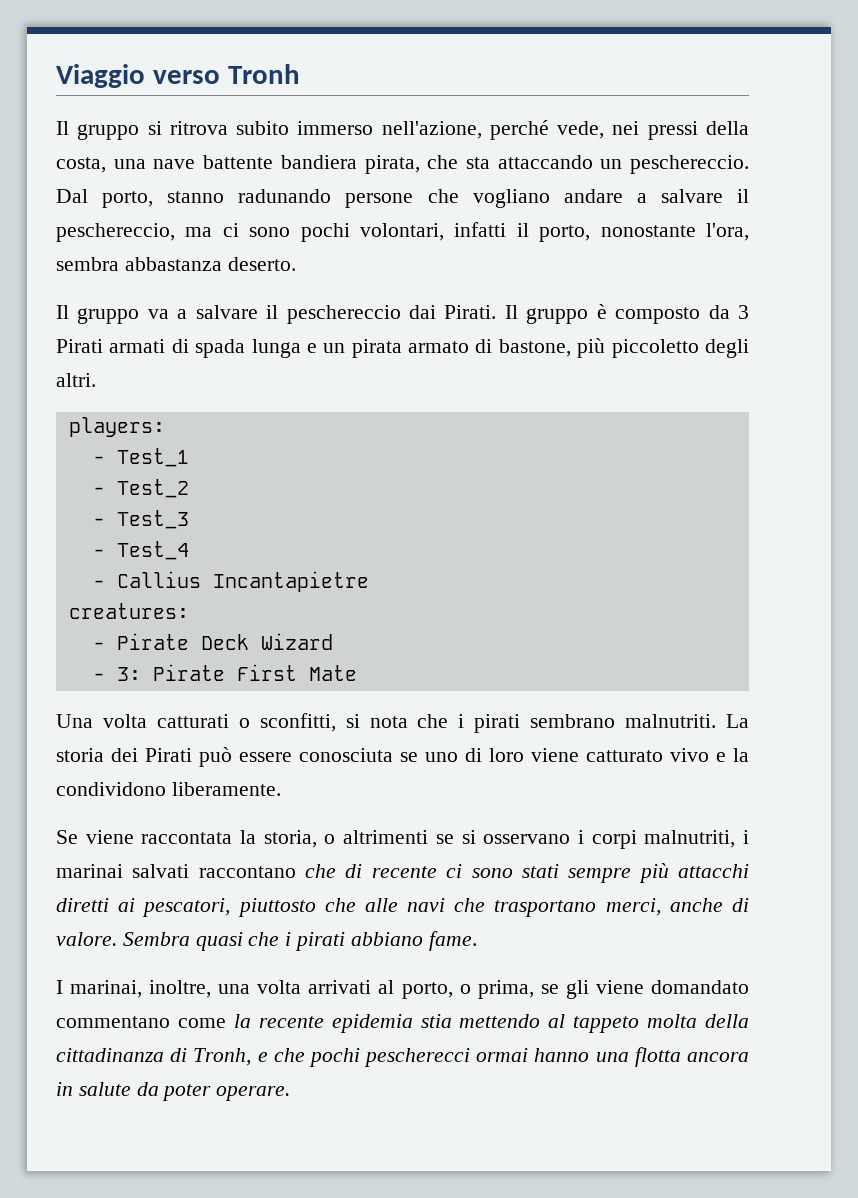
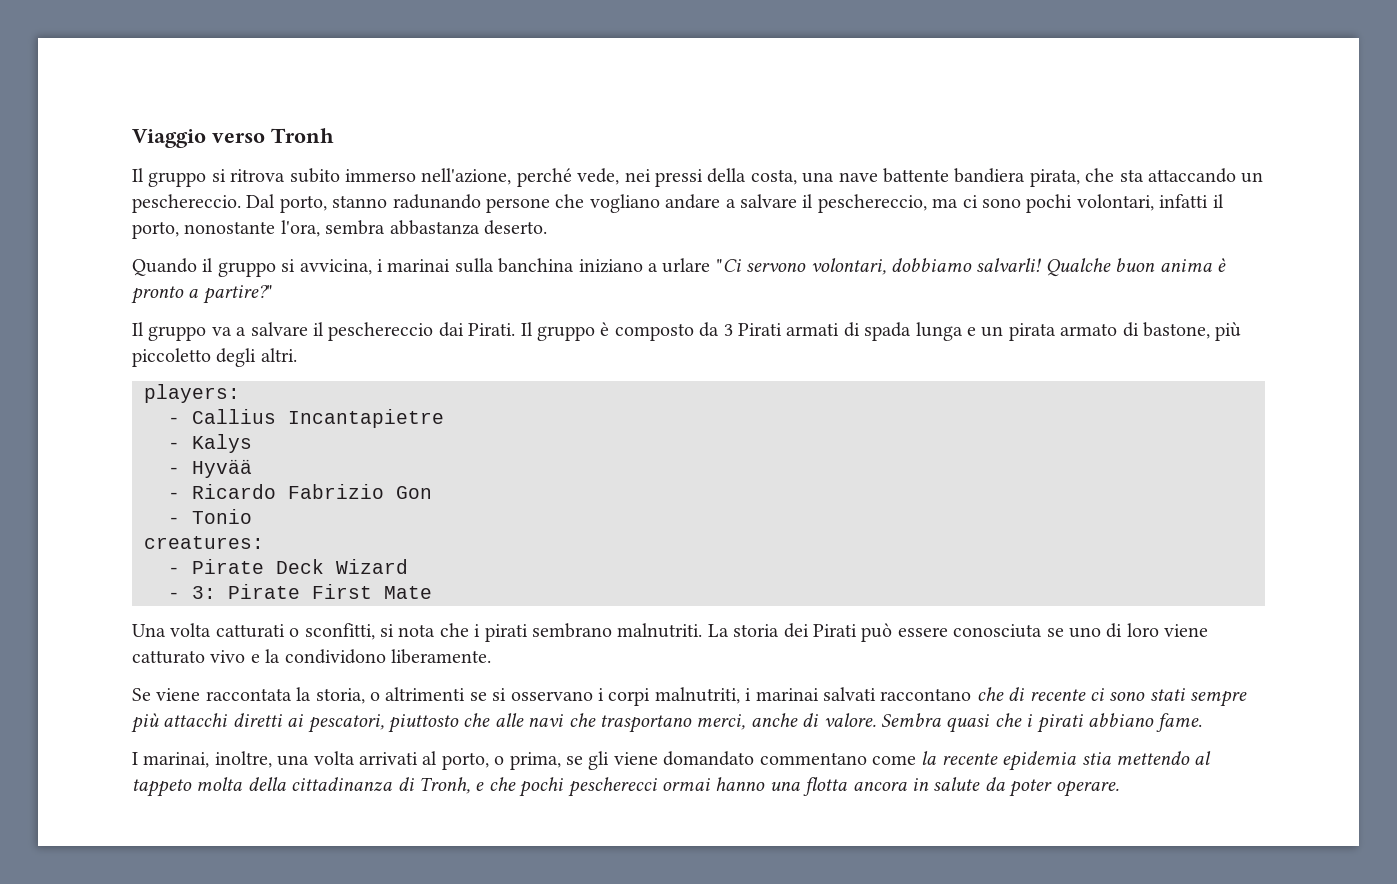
(296, 264) none -> [132,258,1226,277] [131,285,273,304] // Quando il gruppo si avvicina, i marinai sulla banchina iniziano a urlare "Ci servono volontari, dobbiamo salvarli! Qualche buon anima è pronto a partire?"
[116,448,189,467] [92,479,189,498] [92,510,189,529] [92,541,189,560] [92,571,369,592] Test_1 // - Test_2 // - Test_3 // - Test_4 // - Callius Incantapietre -> [192,409,444,428] [168,434,252,453] [168,459,252,478] [168,484,432,499] [168,509,252,524] Callius Incantapietre // - Kalys // - Hyvää // - Ricardo Fabrizio Gon // - Tonio

